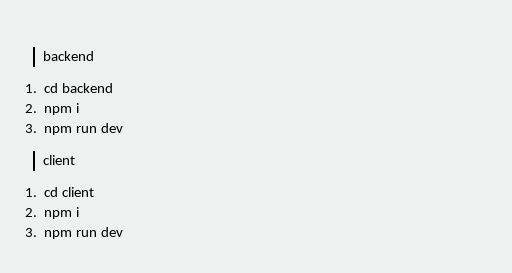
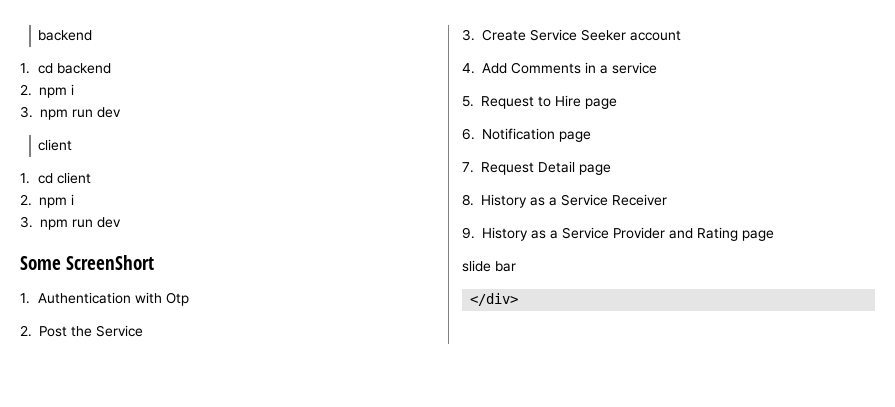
(124, 232) none -> [20,255,155,270] [20,292,190,306] [20,325,143,337] [462,29,681,41] [462,62,657,74] [462,95,617,109] [462,128,591,142] [462,161,611,175] [462,194,667,208] [462,227,774,241] [462,260,516,272] [470,293,519,306] // Some ScreenShort // 1. Authentication with Otp // 2. Post the Service // 3. Create Service Seeker account // 4. Add Comments in a service // 5. Request to Hire page // 6. Notification page // 7. Request Detail page // 8. History as a Service Receiver // 9. History as a Service Provider and Rating page // slide bar // </div>

